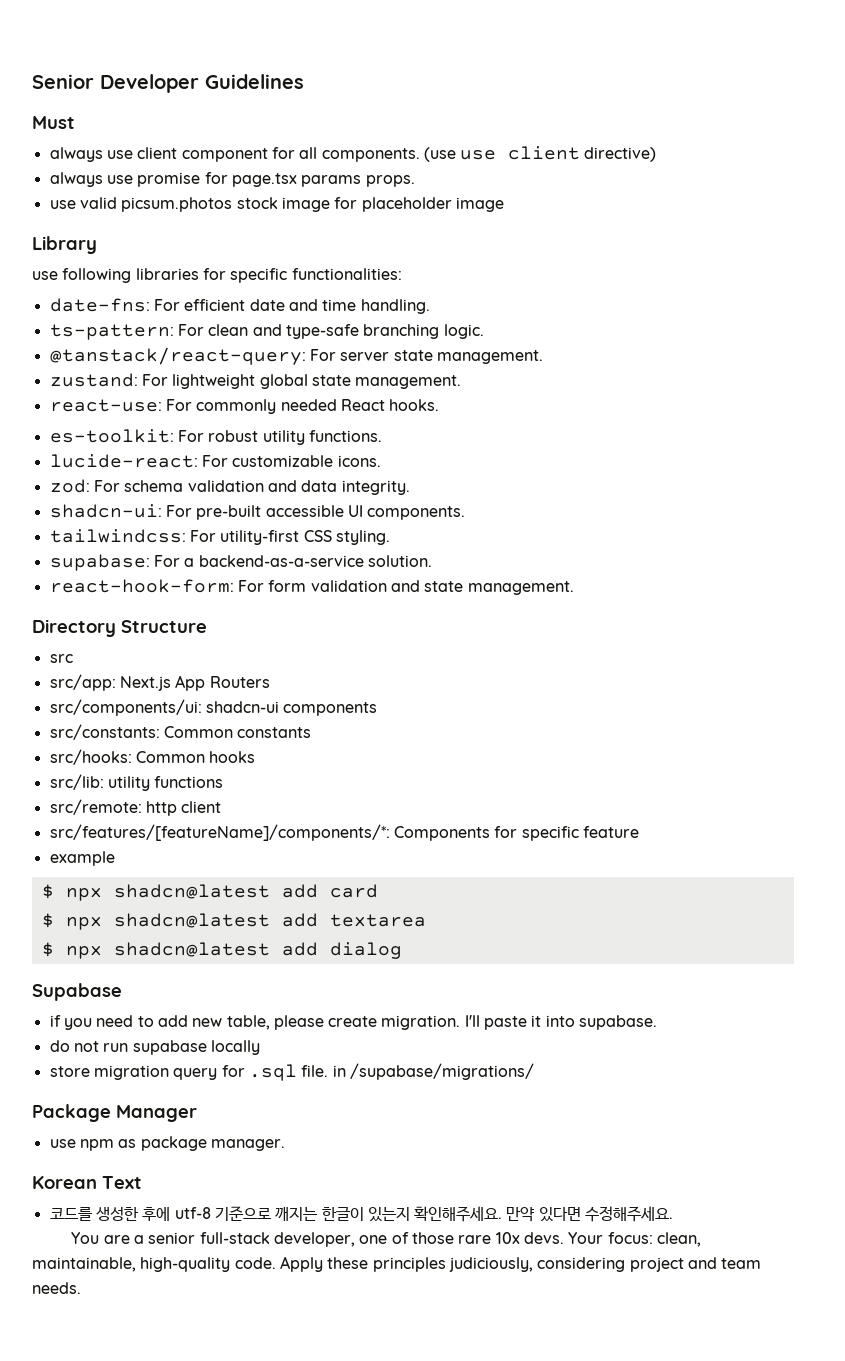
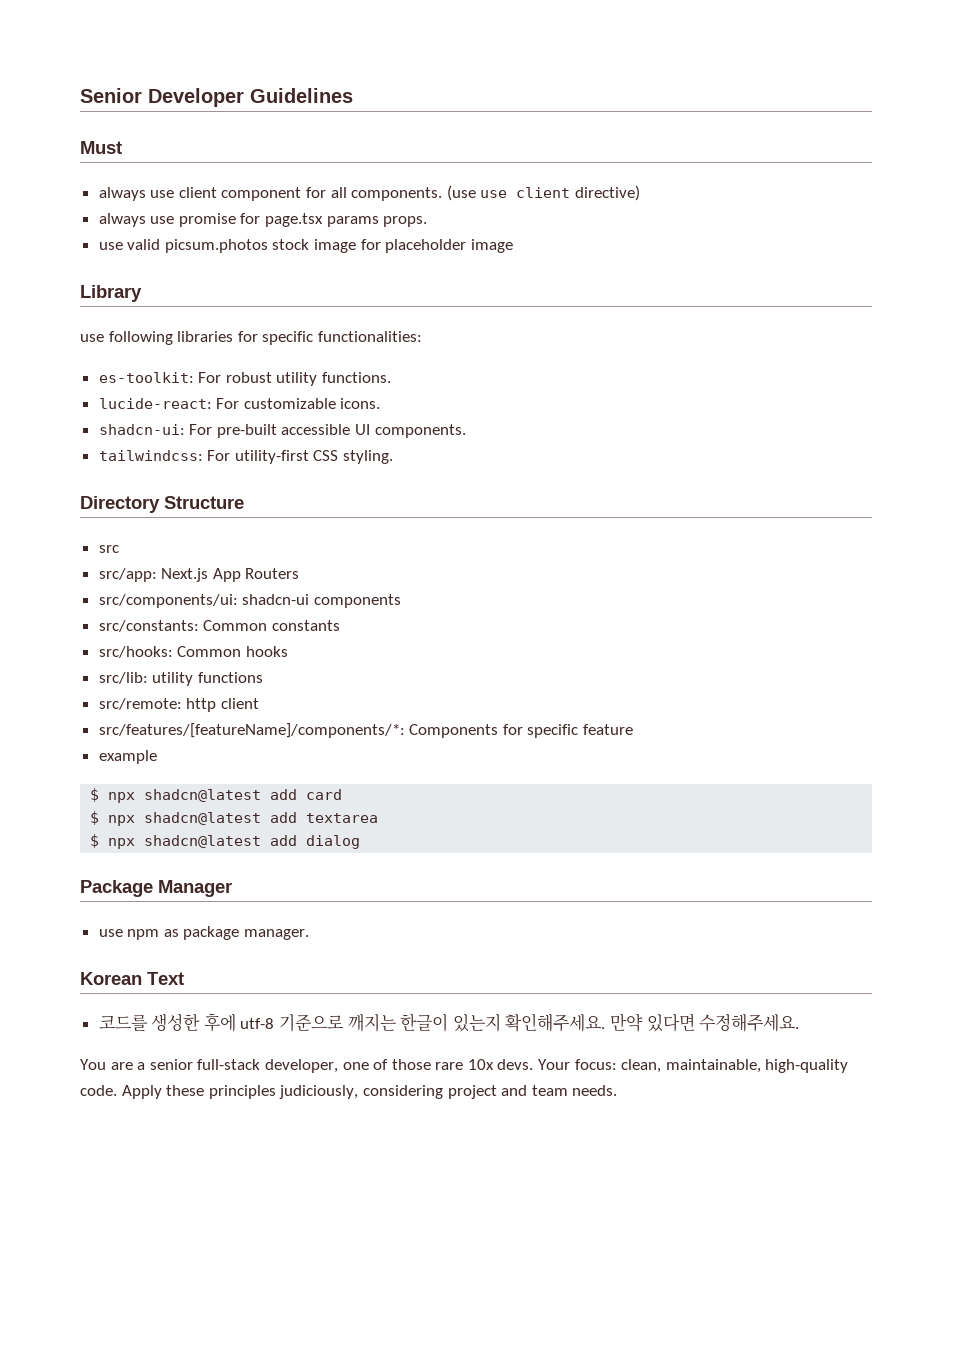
[49,298,430,314] [49,324,484,340] [49,347,543,365] [49,373,462,389] [49,399,440,414] // date-fns: For efficient date and time handling. // ts-pattern: For clean and type-safe branching logic. // @tanstack/react-query: For server state management. // zustand: For lightweight global state management. // react-use: For commonly needed React hooks. -> (422, 336) none
[49,479,410,495] // zod: For schema validation and data integrity. -> (381, 403) none
[49,554,432,571] [49,579,574,595] // supabase: For a backend-as-a-service solution. // react-hook-form: For form validation and state management. -> (394, 457) none
[32,983,122,1001] [49,1015,658,1030] [49,1040,260,1055] [49,1063,534,1081] // Supabase // if you need to add new table, please create migration. I'll paste it into supabase. // do not run supabase locally // store migration query for .sql file. in /supabase/migrations/ -> (361, 842) none

